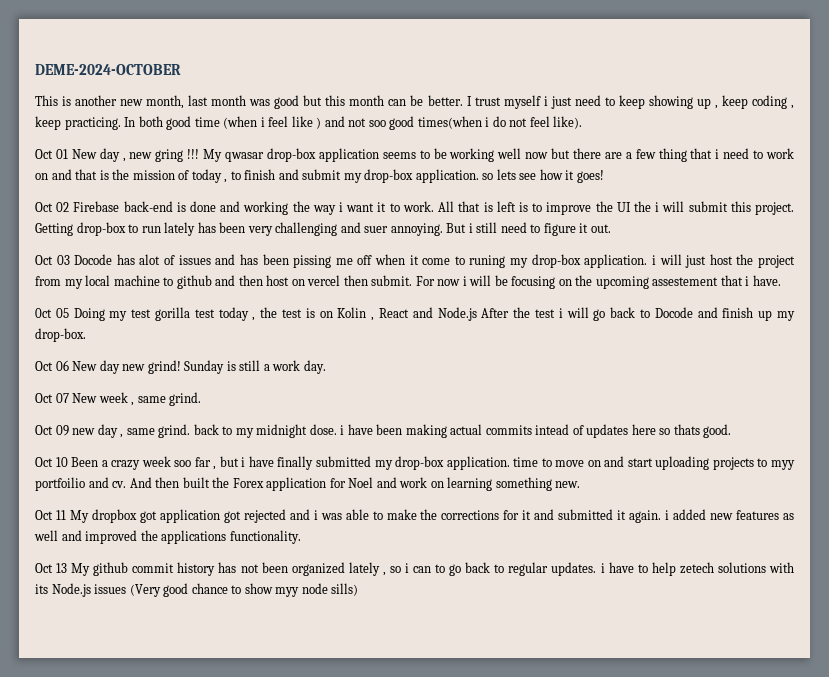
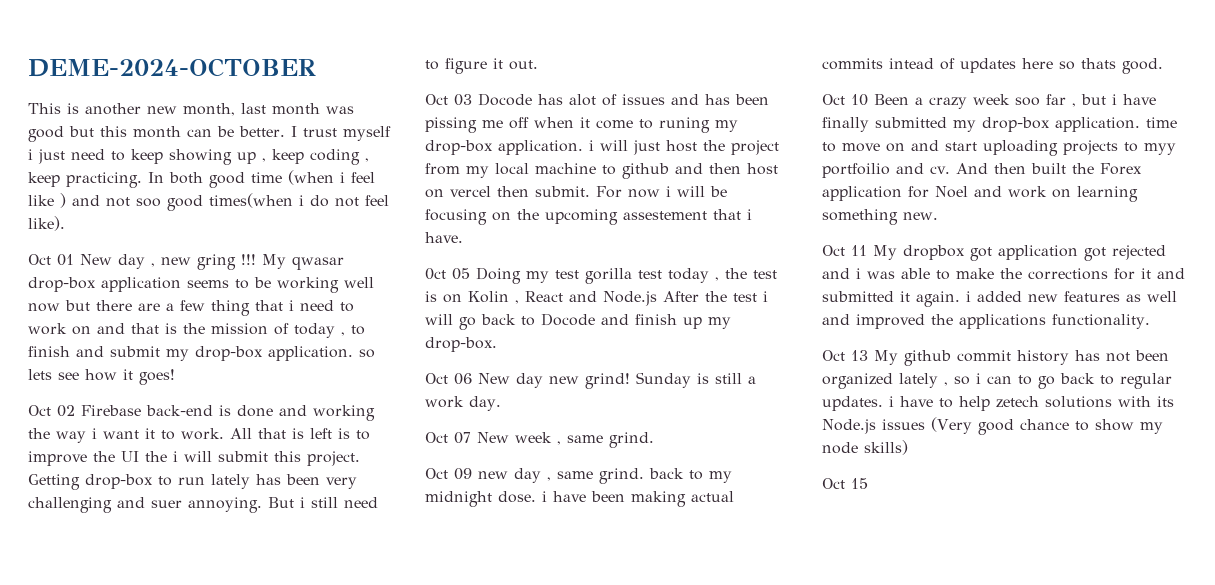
[275,583,359,597] myy node sills) -> [1139,422,1163,434] [822,440,908,455] [822,478,868,489] my node skills) // Oct 15

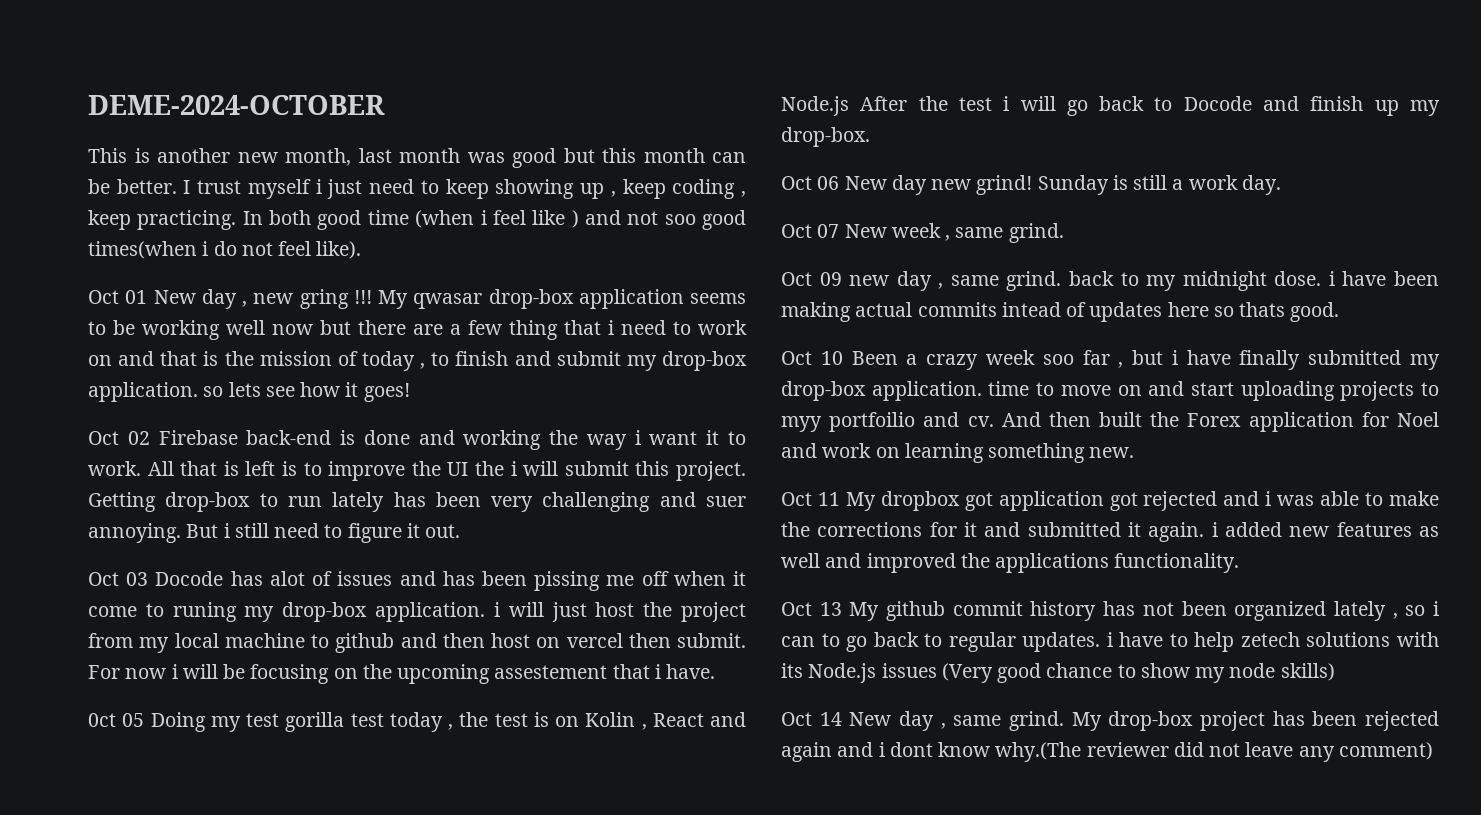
[851,478,868,489] 15 -> [819,711,1439,731] [781,742,1433,762] 14 New day , same grind. My drop-box project has been rejected again and i dont know why.(The reviewer did not leave any comment)

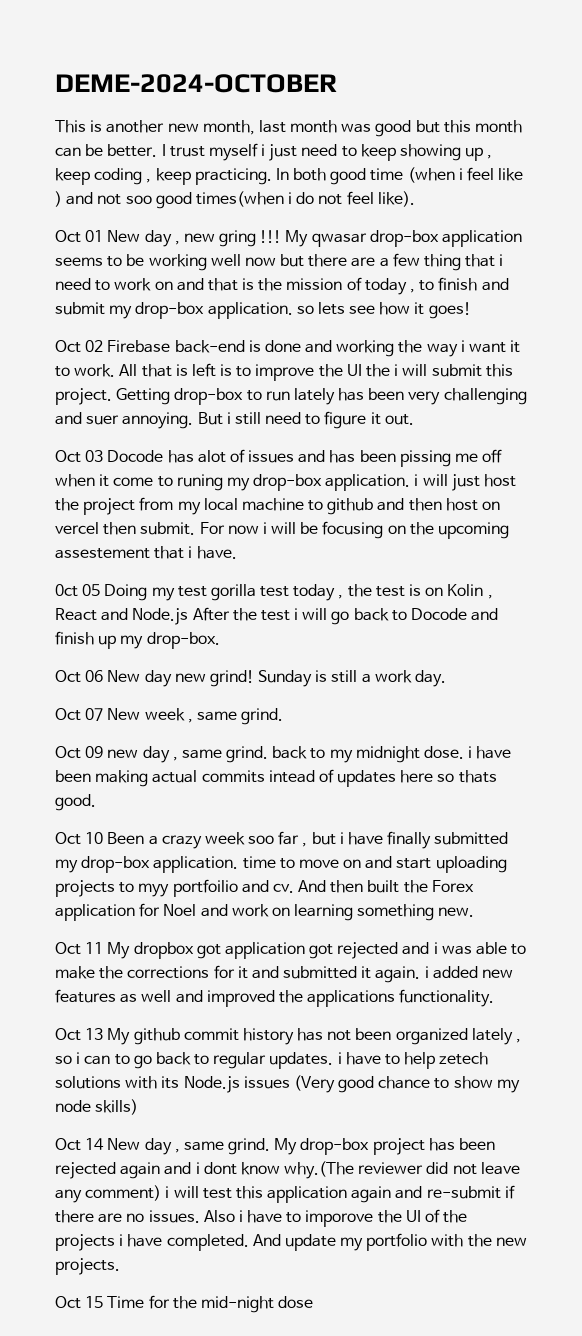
(1433, 751) none -> [165,1185,515,1203] [55,1209,468,1227] [55,1233,527,1251] [55,1258,120,1275] [55,1295,314,1313] i will test this application again and re-submit if there are no issues. Also i have to imporove the UI of the projects i have completed. And update my portfolio with the new projects. // Oct 15 Time for the mid-night dose

